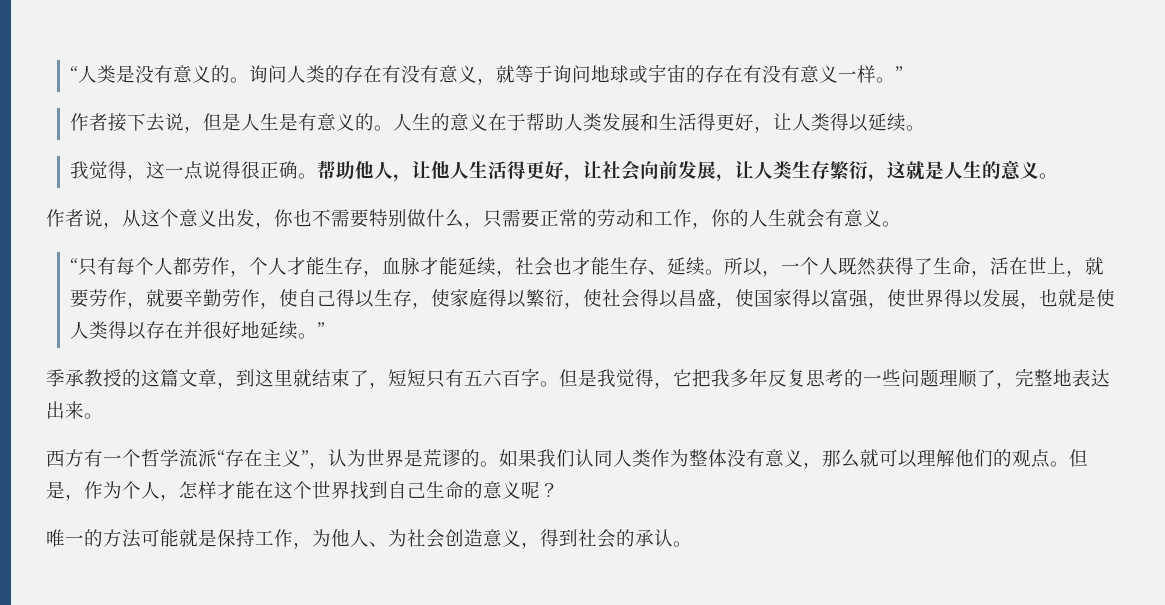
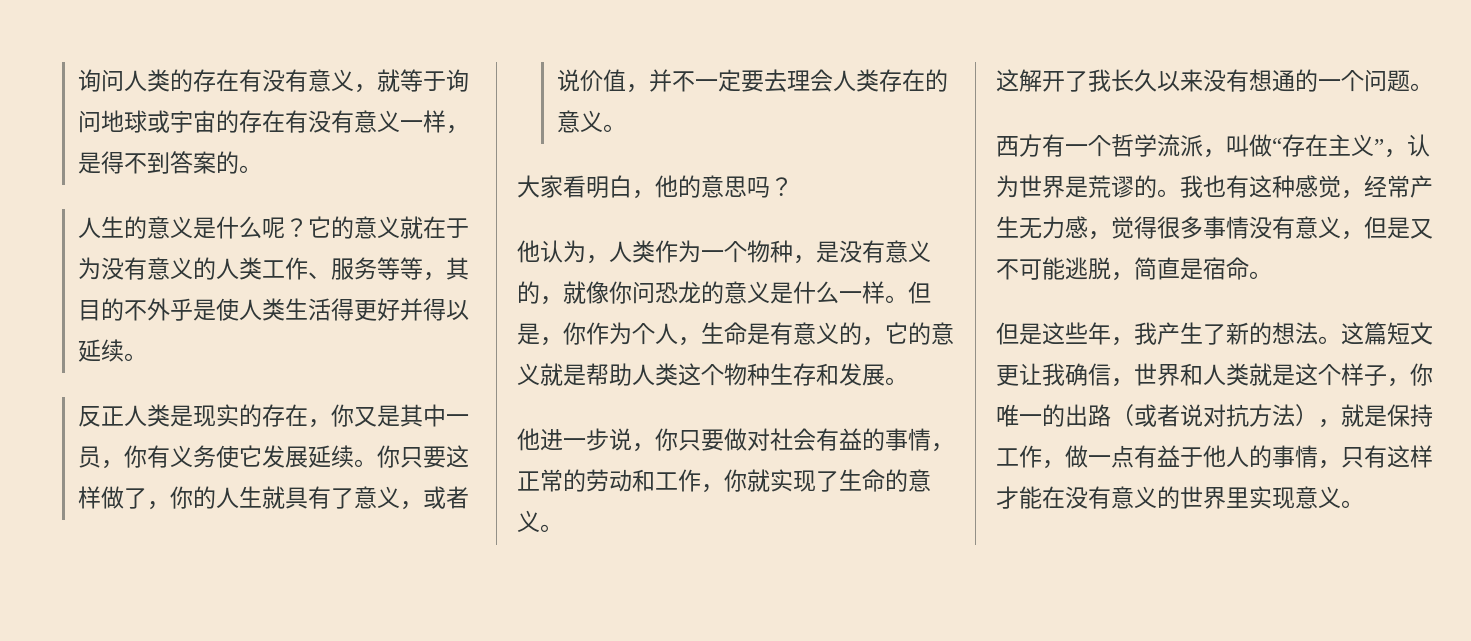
[70,65,250,83] “人类是没有意义的。 -> (77, 80) none
[876,66,904,83] [70,113,831,133] 。” // 作者接下去说，但是人生是有意义的。人生的意义在于帮助人类发展和生活得更好，让人类 -> [445,125,469,134] [77,151,262,174] [77,216,469,239] [77,257,469,281] [77,298,423,321] ，是得不到答案的。 // 人生的意义是什么呢？它的意义就在于为没有意义的人类工作、服务等等，其目的不外乎是使人类生活得更好并
[70,160,1059,182] [46,209,540,229] 我觉得，这一点说得很正确。帮助他人，让他人生活得更好，让社会向前发展，让人类生存繁衍，这就是人生的意义。 // 作者说，从这个意义出发，你也不需要特别做什么，只需要 -> [77,404,469,428] [77,445,469,469] [77,486,469,510] [556,69,948,93] [556,110,626,133] [517,175,793,199] [517,240,931,264] [517,281,931,305] [517,322,954,346] [517,363,908,386] [517,428,954,452] 反正人类是现实的存在，你又是其中一员，你有义务使它发展延续。你只要这样做了，你的人生就具有了意义，或者说价值，并不一定要去理会人类存在的意义。 // 大家看明白，他的意思吗？ // 他认为，人类作为一个物种，是没有意义的，就像你问恐龙的意义是什么一样。但是，你作为个人，生命是有意义的，它的意义就是帮助人类这个物种生存和发展。 // 他进一步说，你只要做对社会有益的事情，
[730,209,901,228] [70,257,1105,277] [70,289,1116,309] [70,321,326,340] [46,368,1110,389] [46,401,84,419] 的人生就会有意义。 // “只有每个人都劳作，个人才能生存，血脉才能延续，社会也才能生存、延续。所以，一个人既然获得了生命，活在世上，就要劳作，就要辛勤劳作，使自己得以生存，使家庭得以繁衍，使社会得以昌盛，使国家得以富强，使世界得以发展，也就是使人类得以存在并很好地延续。” // 季承教授的这篇文章，到这里就结束了，短短只有五六百字。但是我觉得，它把我多年反复思考的一些问题理顺了，完整地表达出来 -> [747,469,931,492] [517,510,563,532] [996,69,1410,92] 就实现了生命的意义。 // 这解开了我长久以来没有想通的一个问题
(217, 458) none -> [1203,134,1272,158] ，叫做
[499,449,1088,469] [46,481,559,501] [46,529,673,549] 如果我们认同人类作为整体没有意义，那么就可以理解他们的观点。但是，作为个人，怎样才能在这个世界找到自己生命的意义呢？ // 唯一的方法可能就是保持工作，为他人、为社会创造意义，得到社会的承认 -> [1180,175,1433,199] [996,216,1433,240] [996,257,1272,281] [996,322,1433,346] [996,363,1433,387] [996,404,1433,428] [996,445,1433,469] [996,486,1341,509] 我也有这种感觉，经常产生无力感，觉得很多事情没有意义，但是又不可能逃脱，简直是宿命。 // 但是这些年，我产生了新的想法。这篇短文更让我确信，世界和人类就是这个样子，你唯一的出路（或者说对抗方法），就是保持工作，做一点有益于他人的事情，只有这样才能在没有意义的世界里实现意义

